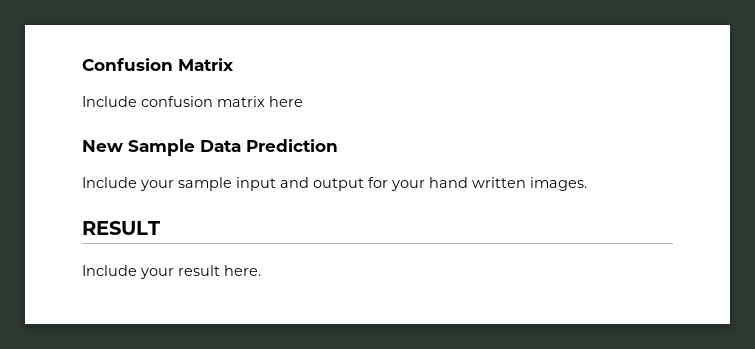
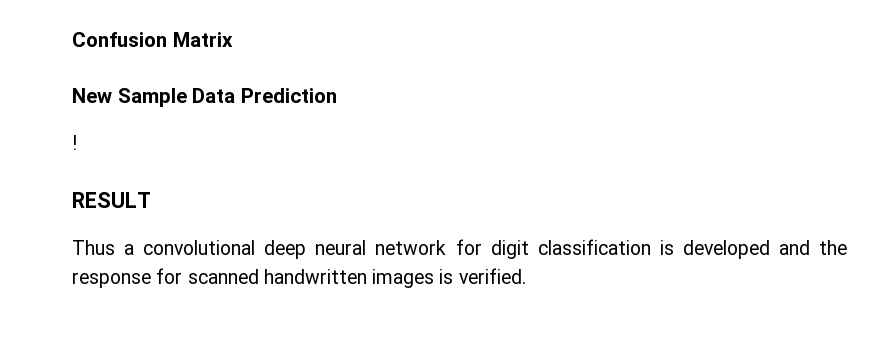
[82,96,303,107] // Include confusion matrix here -> (233, 39) none
[82,177,587,191] [82,221,160,235] [82,265,261,279] Include your sample input and output for your hand written images. // RESULT // Include your result here. -> [72,135,77,150] [72,192,151,208] [72,239,847,259] [72,268,526,288] ! // RESULT // Thus a convolutional deep neural network for digit classification is developed and the response for scanned handwritten images is verified.

